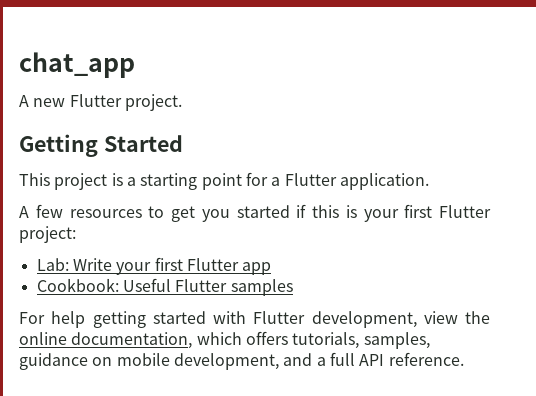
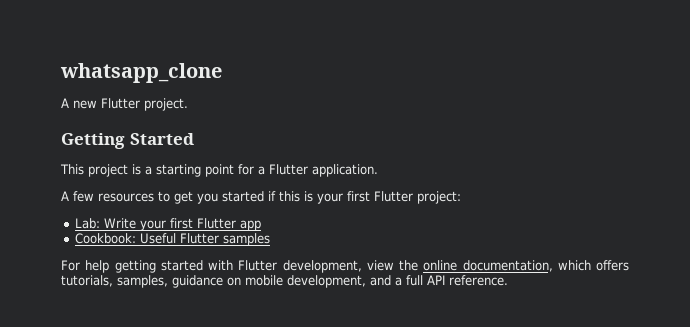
[19,52,135,78] chat_app -> [60,63,222,83] whatsapp_clone

